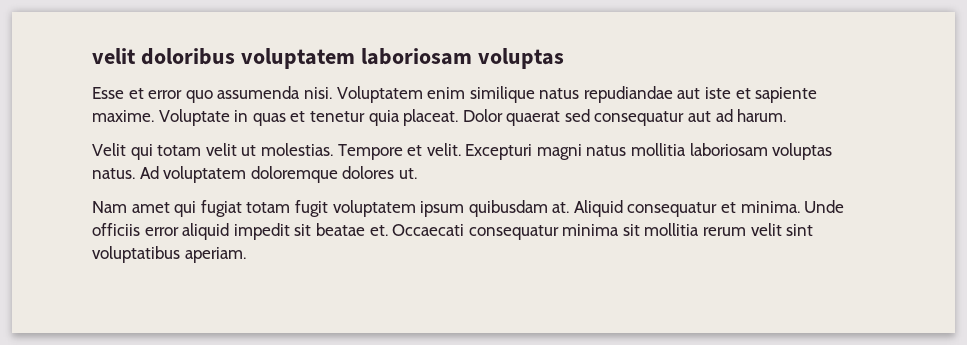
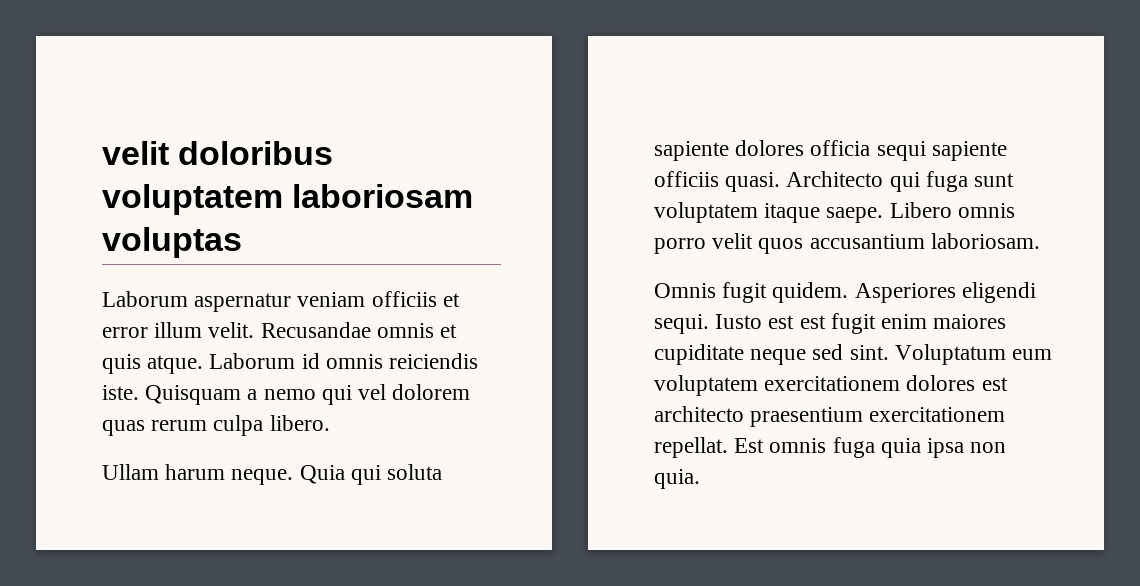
[92,86,818,103] [92,109,787,126] [92,143,833,160] [92,166,417,183] [92,200,845,217] [92,223,814,240] [92,246,246,263] Esse et error quo assumenda nisi. Voluptatem enim similique natus repudiandae aut iste et sapiente maxime. Voluptate in quas et tenetur quia placeat. Dolor quaerat sed consequatur aut ad harum. // Velit qui totam velit ut molestias. Tempore et velit. Excepturi magni natus mollitia laboriosam voluptas natus. Ad voluptatem doloremque dolores ut. // Nam amet qui fugiat totam fugit voluptatem ipsum quibusdam at. Aliquid consequatur et minima. Unde officiis error aliquid impedit sit beatae et. Occaecati consequatur minima sit mollitia rerum velit sint voluptatibus aperiam. -> [102,291,460,312] [102,322,458,338] [102,353,479,374] [102,384,471,405] [102,415,330,436] [102,464,443,485] [654,140,1007,161] [654,171,1015,192] [654,202,1015,223] [654,233,1040,254] [654,282,1036,303] [654,313,1007,334] [654,344,1053,365] [654,375,1008,396] [654,406,1006,427] [654,437,1007,458] [654,469,700,489] Laborum aspernatur veniam officiis et error illum velit. Recusandae omnis et quis atque. Laborum id omnis reiciendis iste. Quisquam a nemo qui vel dolorem quas rerum culpa libero. // Ullam harum neque. Quia qui soluta sapiente dolores officia sequi sapiente officiis quasi. Architecto qui fuga sunt voluptatem itaque saepe. Libero omnis porro velit quos accusantium laboriosam. // Omnis fugit quidem. Asperiores eligendi sequi. Iusto est est fugit enim maiores cupiditate neque sed sint. Voluptatum eum voluptatem exercitationem dolores est architecto praesentium exercitationem repellat. Est omnis fuga quia ipsa non quia.

